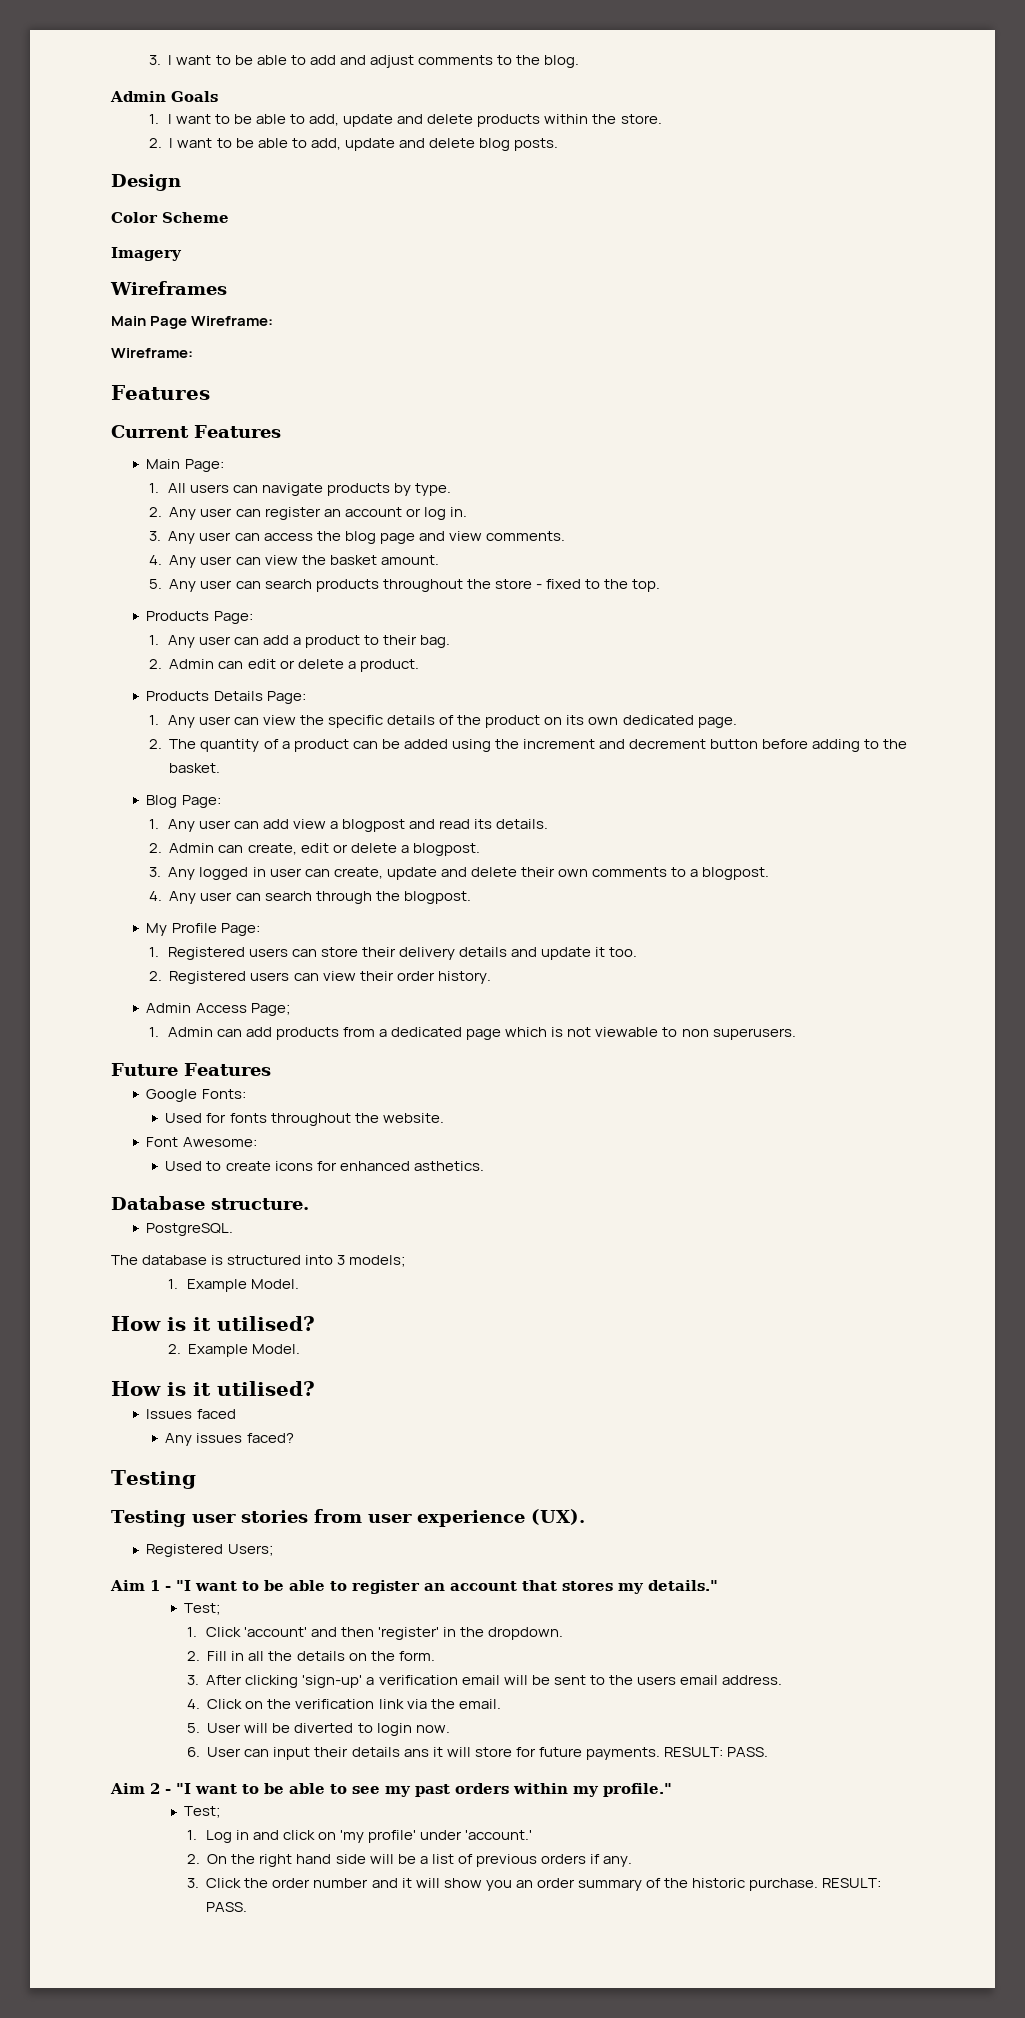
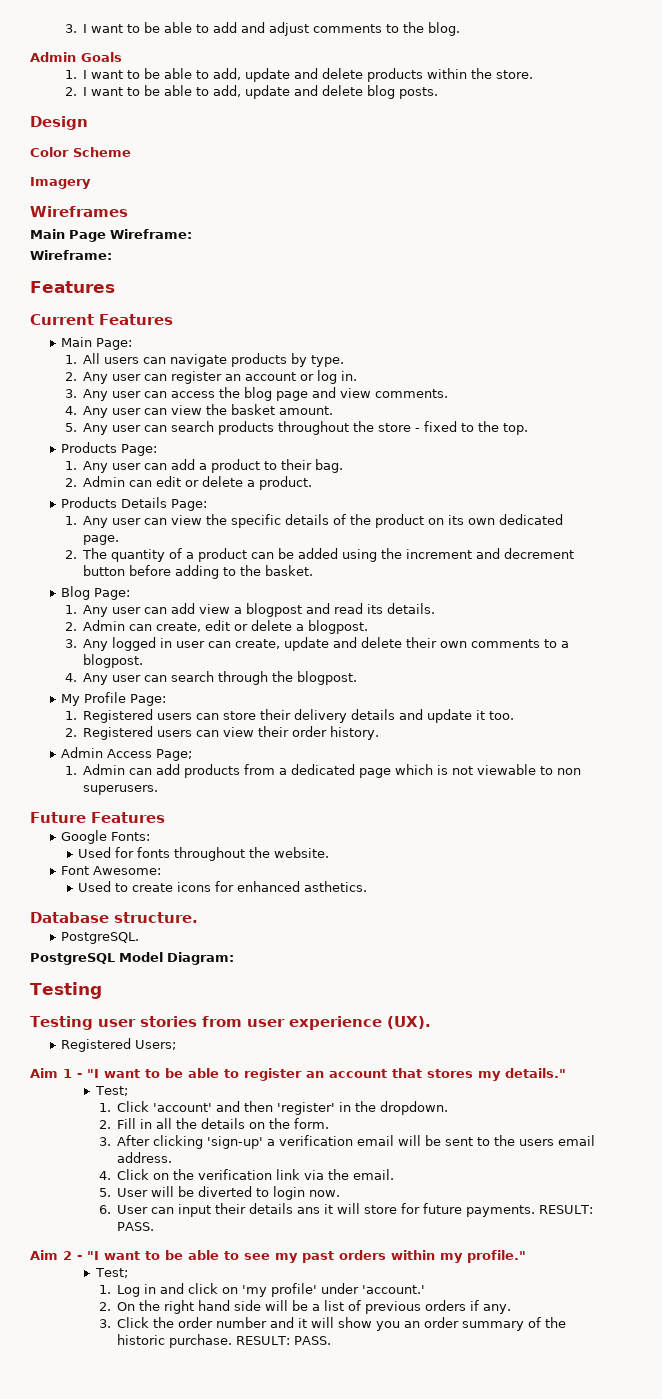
[111,1255,407,1267] [167,1279,299,1292] [111,1316,315,1331] [167,1344,301,1357] [111,1381,315,1396] [146,1409,236,1419] [165,1433,294,1446] The database is structured into 3 models; // 1. Example Model. // How is it utilised? // 2. Example Model. // How is it utilised? // Issues faced // Any issues faced? -> [30,952,234,965] PostgreSQL Model Diagram:

